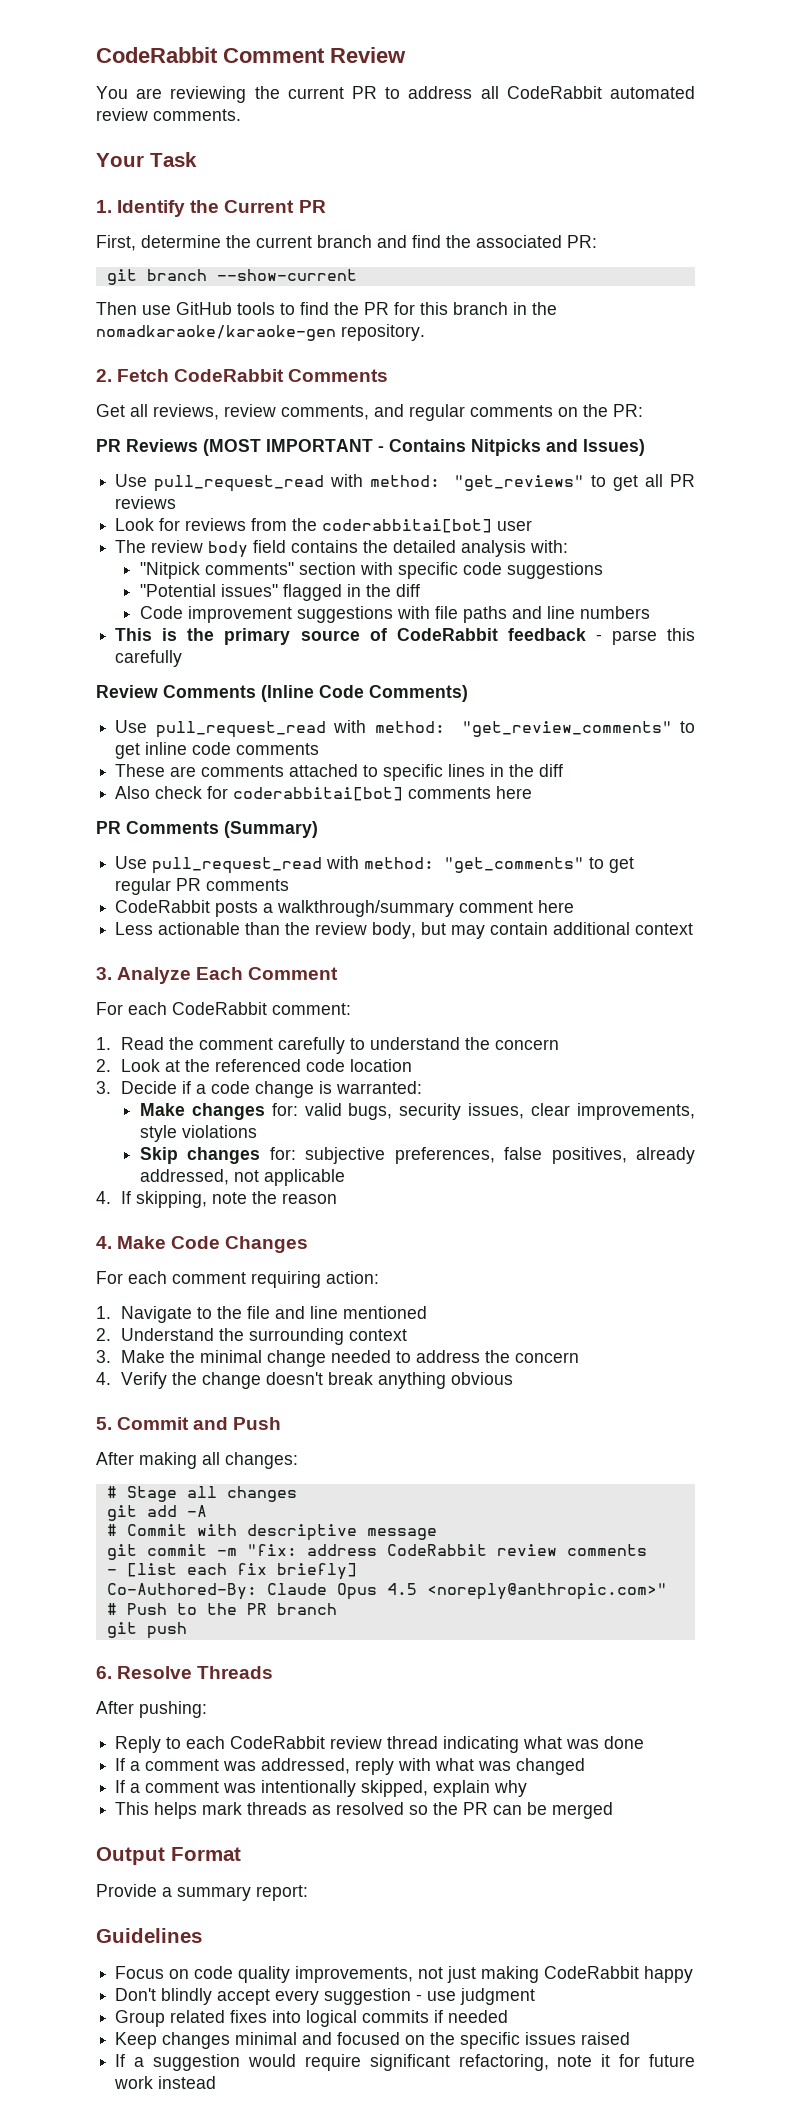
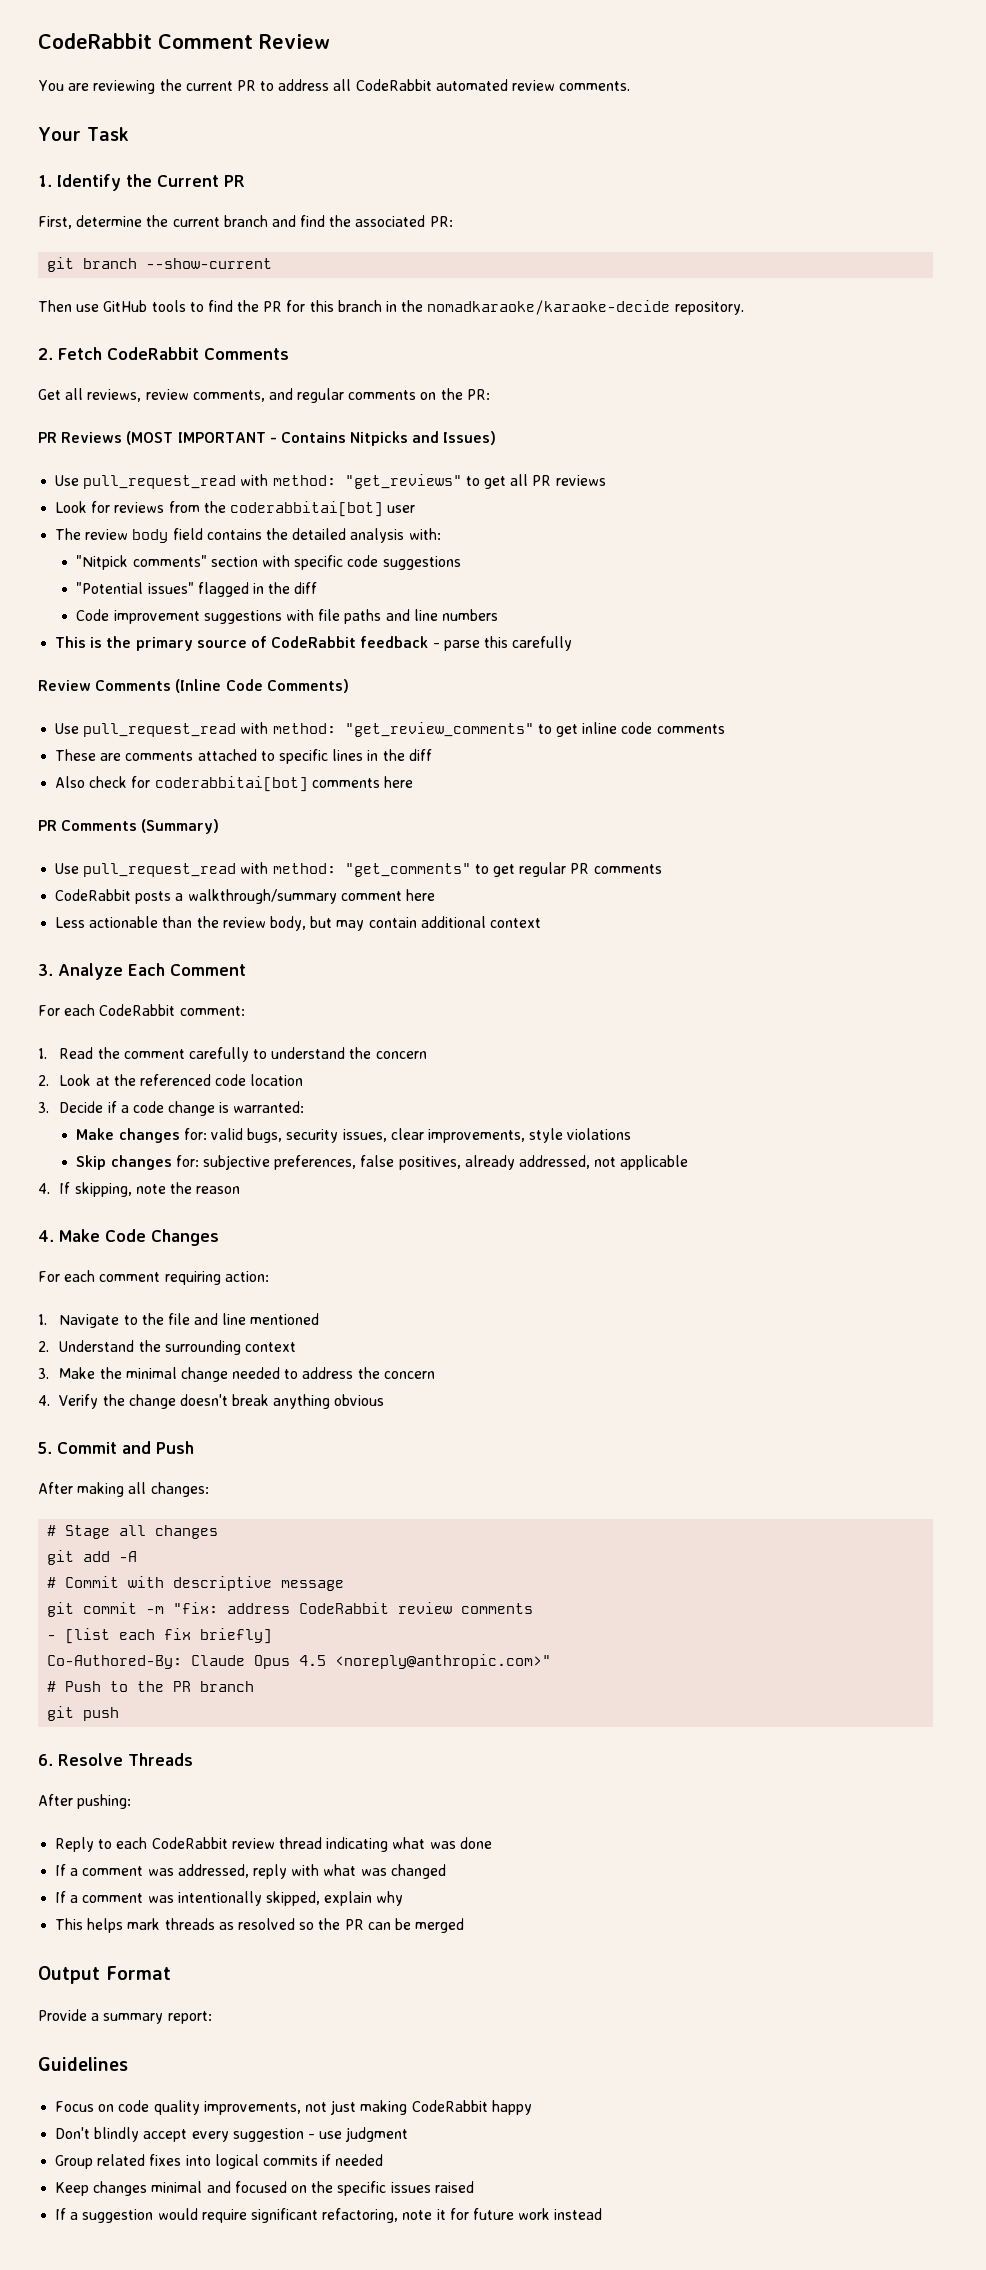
[96,325,336,341] nomadkaraoke/karaoke-gen -> [427,300,671,315] nomadkaraoke/karaoke-decide

